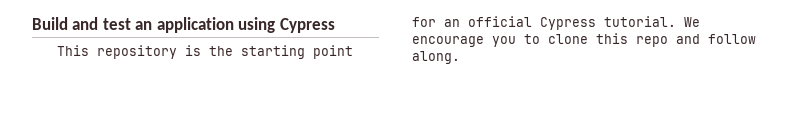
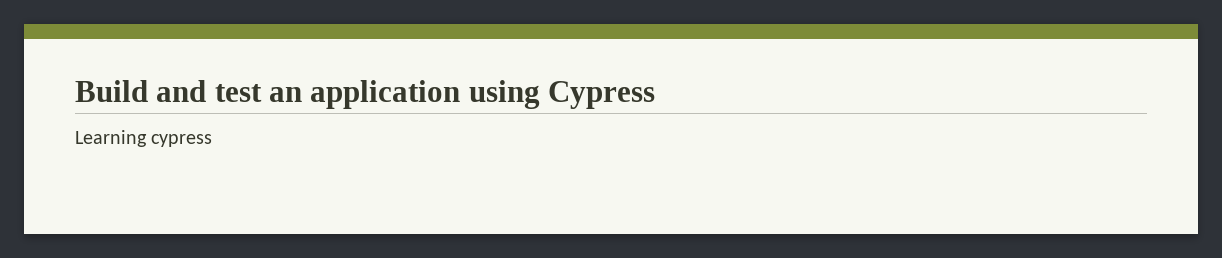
[57,45,354,59] [412,16,700,30] [412,33,756,47] [412,51,460,64] This repository is the starting point for an official Cypress tutorial. We encourage you to clone this repo and follow along. -> [75,130,213,147] Learning cypress

